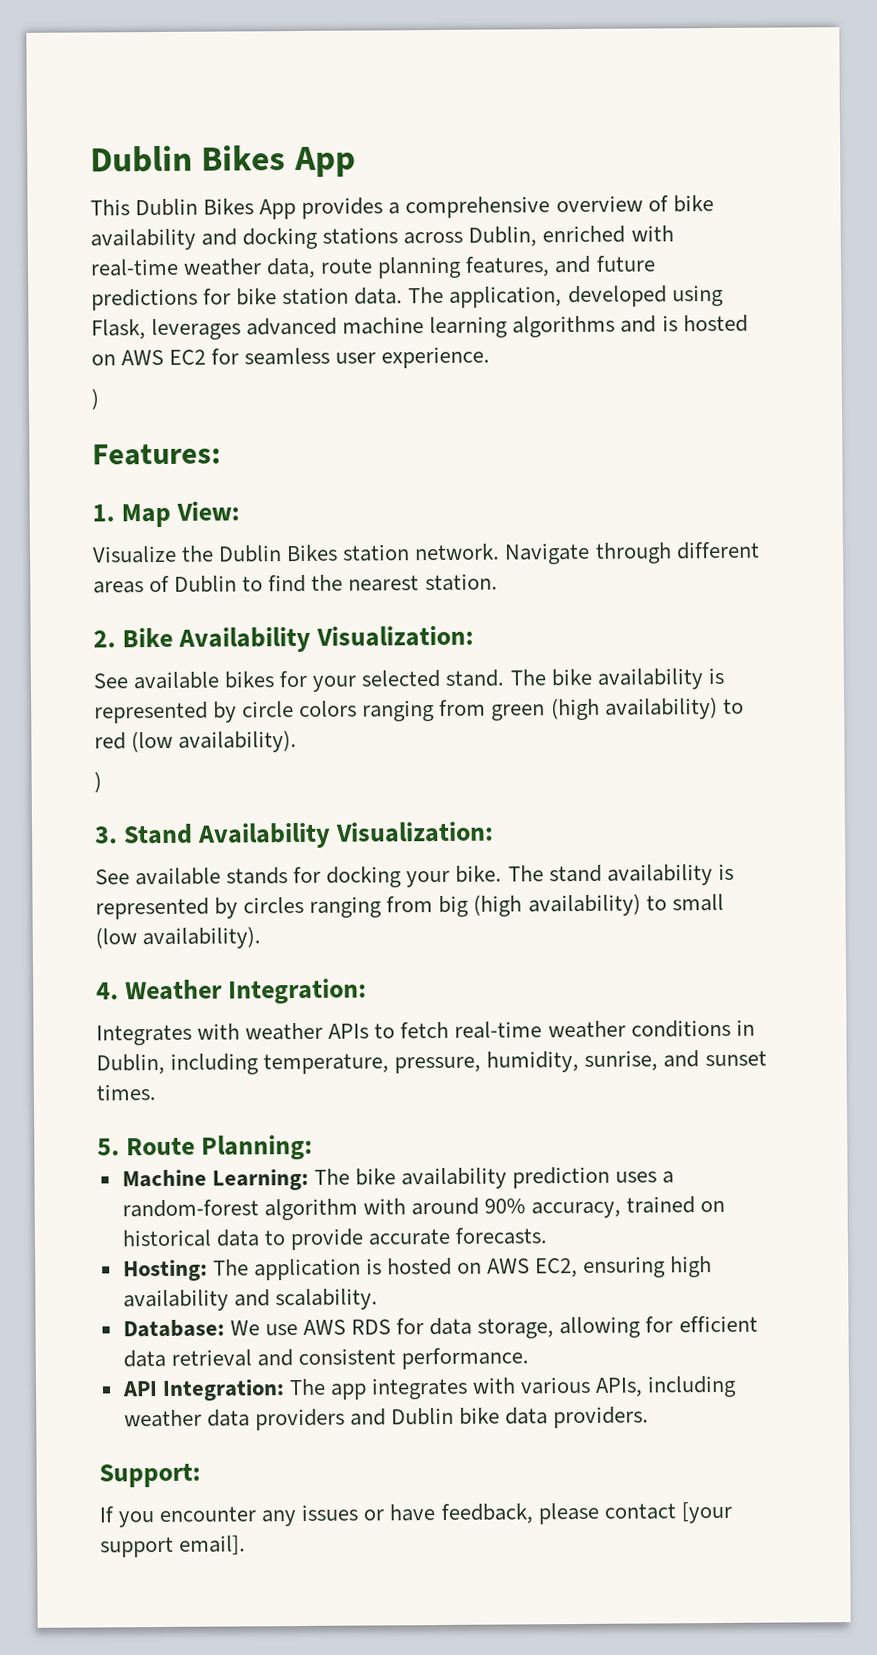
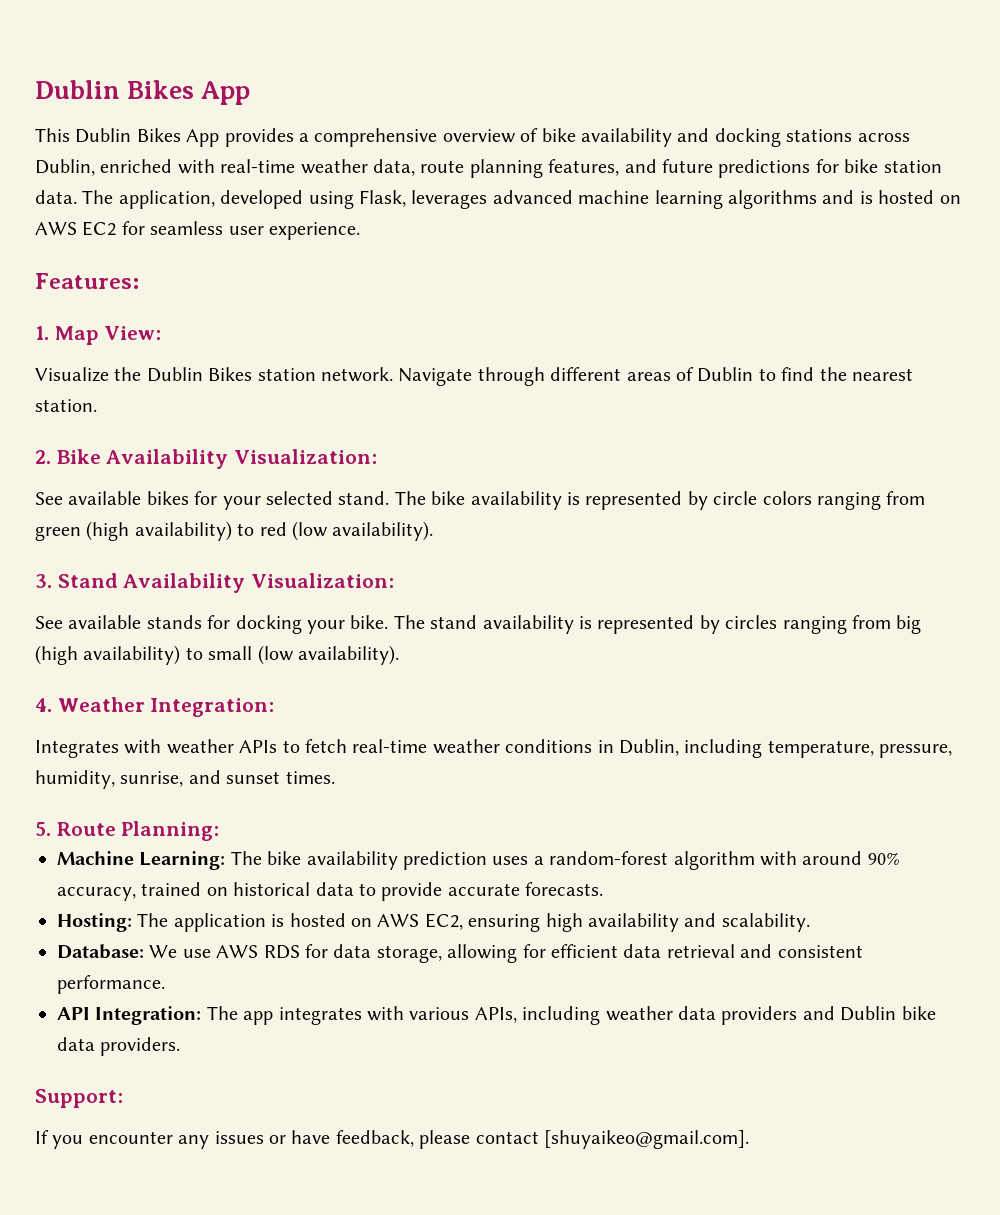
[91,388,99,410] // ) -> (360, 231) none
[94,771,102,793] // ) -> (434, 531) none
[680,1501,732,1524] [100,1535,247,1558] [your support email]. -> [544,1130,749,1149] [shuyaikeo@gmail.com].

